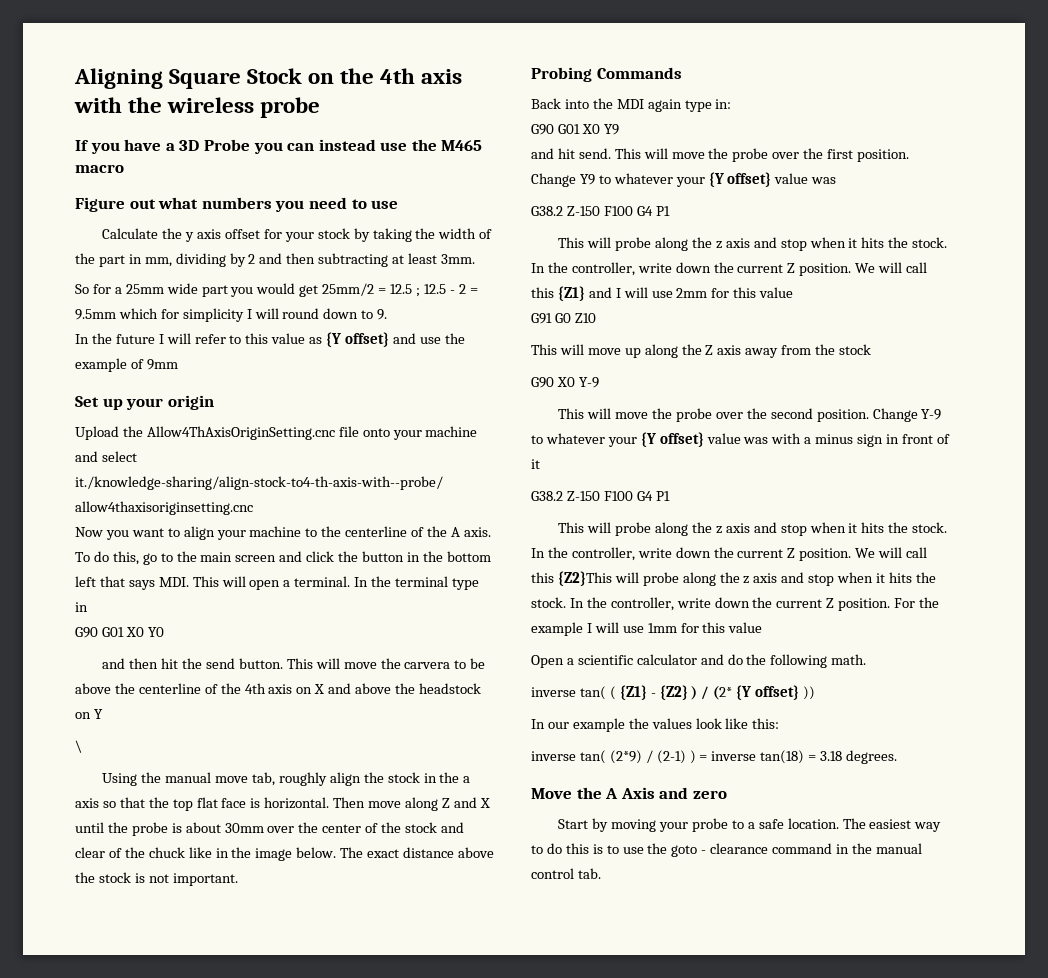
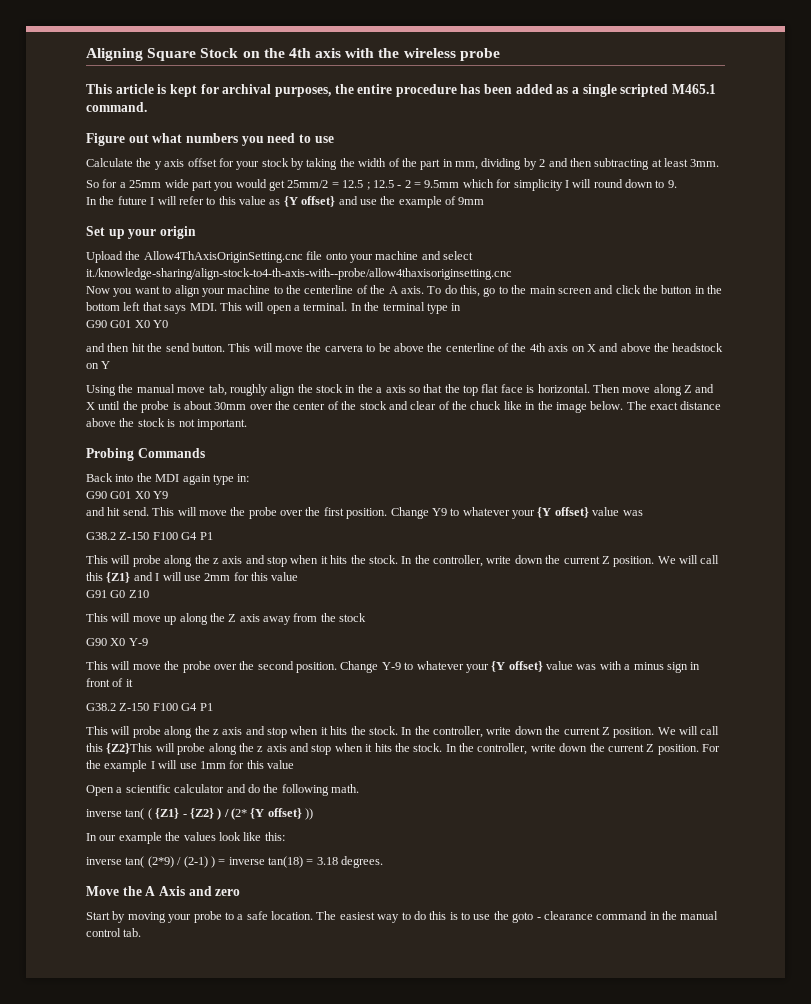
[75,139,483,154] [75,164,124,173] If you have a 3D Probe you can instead use the M465 macro -> [86,84,716,97] [86,102,147,112] This article is kept for archival purposes, the entire procedure has been added as a single scripted M465.1 command.
[75,740,82,753] // \ -> (111, 365) none

